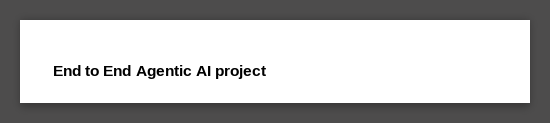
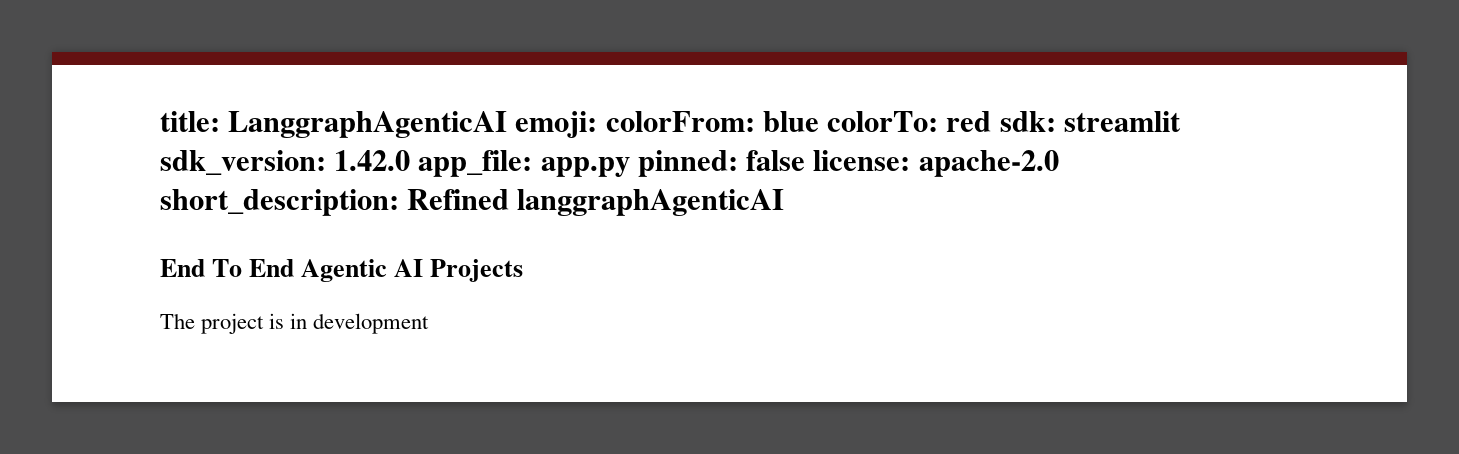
[53,65,266,79] End to End Agentic AI project -> [160,111,1181,138] [160,150,1059,177] [160,189,785,216] [160,259,524,282] [160,313,430,334] title: LanggraphAgenticAI emoji: colorFrom: blue colorTo: red sdk: streamlit sdk_version: 1.42.0 app_file: app.py pinned: false license: apache-2.0 short_description: Refined langgraphAgenticAI // End To End Agentic AI Projects // The project is in development

